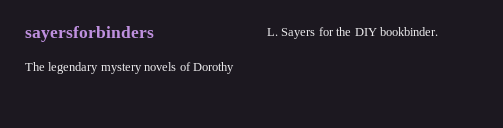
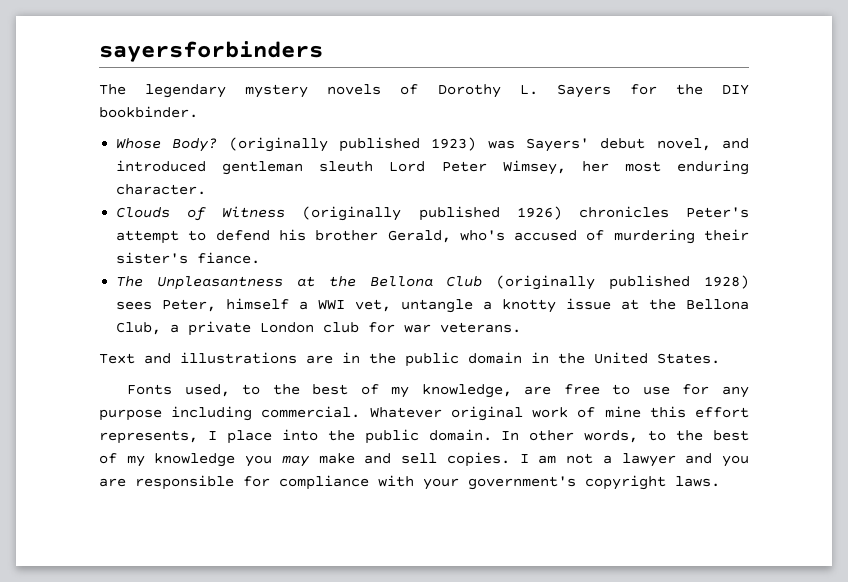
(438, 31) none -> [116,137,749,152] [116,160,749,175] [116,184,207,195] [116,206,750,221] [116,229,749,244] [116,252,261,264] [116,275,749,290] [116,298,750,313] [116,321,522,336] [99,352,720,367] [127,384,749,398] [99,406,749,421] [99,429,749,444] [99,452,750,467] [99,475,720,490] // Whose Body? (originally published 1923) was Sayers' debut novel, and introduced gentleman sleuth Lord Peter Wimsey, her most enduring character. // Clouds of Witness (originally published 1926) chronicles Peter's attempt to defend his brother Gerald, who's accused of murdering their sister's fiance. // The Unpleasantness at the Bellona Club (originally published 1928) sees Peter, himself a WWI vet, untangle a knotty issue at the Bellona Club, a private London club for war veterans. // Text and illustrations are in the public domain in the United States. // Fonts used, to the best of my knowledge, are free to use for any purpose including commercial. Whatever original work of mine this effort represents, I place into the public domain. In other words, to the best of my knowledge you may make and sell copies. I am not a lawyer and you are responsible for compliance with your government's copyright laws.

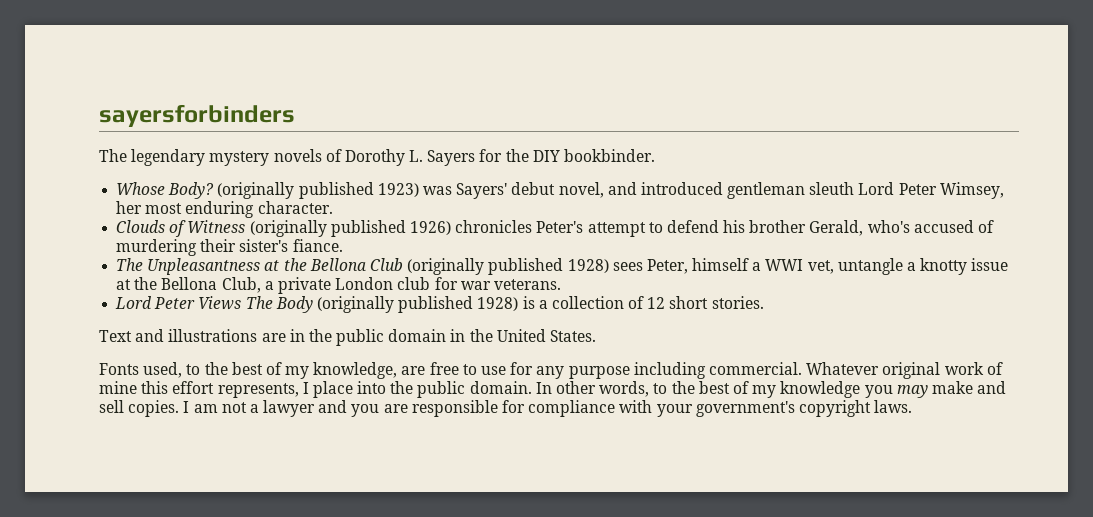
(522, 327) none -> [115,296,764,313] // Lord Peter Views The Body (originally published 1928) is a collection of 12 short stories.

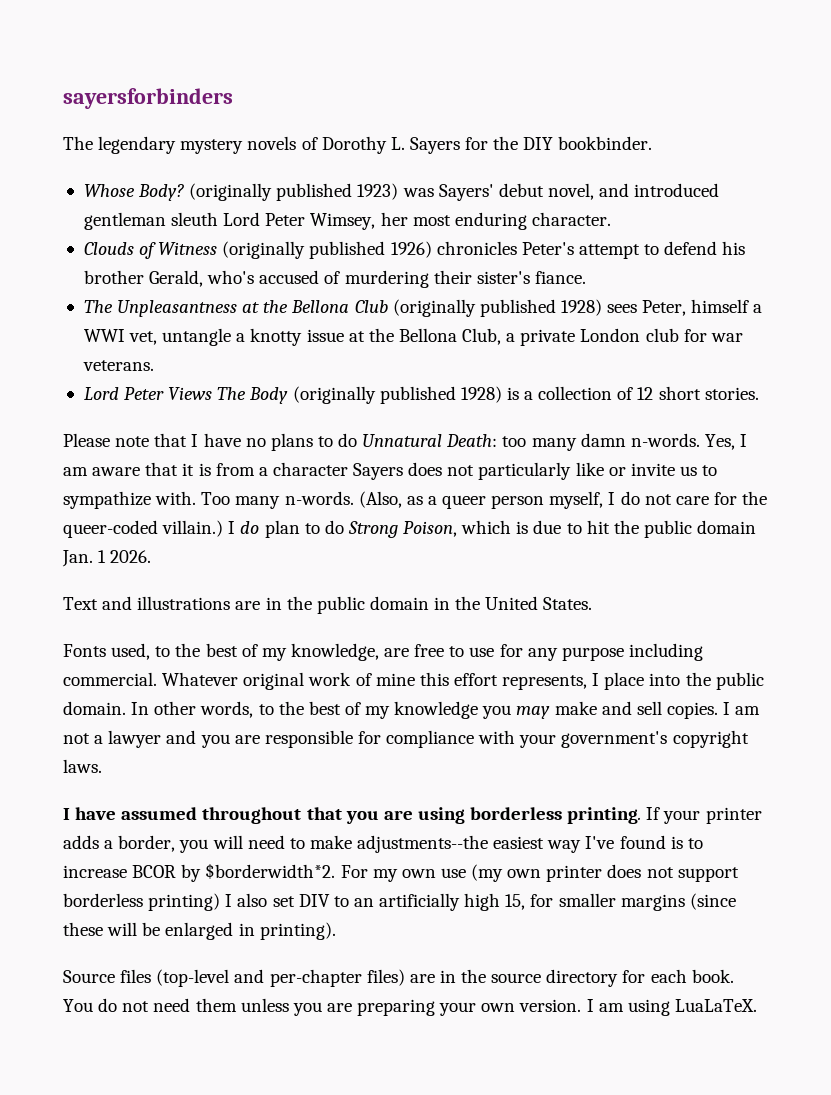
(764, 302) none -> [63,433,748,451] [63,462,718,480] [63,491,768,509] [63,520,757,538] [62,550,152,567] // Please note that I have no plans to do Unnatural Death: too many damn n-words. Yes, I am aware that it is from a character Sayers does not particularly like or invite us to sympathize with. Too many n-words. (Also, as a queer person myself, I do not care for the queer-coded villain.) I do plan to do Strong Poison, which is due to hit the public domain Jan. 1 2026.
(913, 406) none -> [63,807,762,824] [63,835,703,853] [63,863,739,882] [63,893,736,911] [63,922,336,940] [63,969,734,987] [63,998,757,1016] // I have assumed throughout that you are using borderless printing. If your printer adds a border, you will need to make adjustments--the easiest way I've found is to increase BCOR by $borderwidth*2. For my own use (my own printer does not support borderless printing) I also set DIV to an artificially high 15, for smaller margins (since these will be enlarged in printing). // Source files (top-level and per-chapter files) are in the source directory for each book. You do not need them unless you are preparing your own version. I am using LuaLaTeX.

